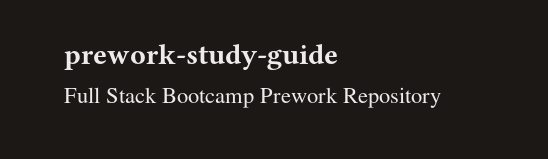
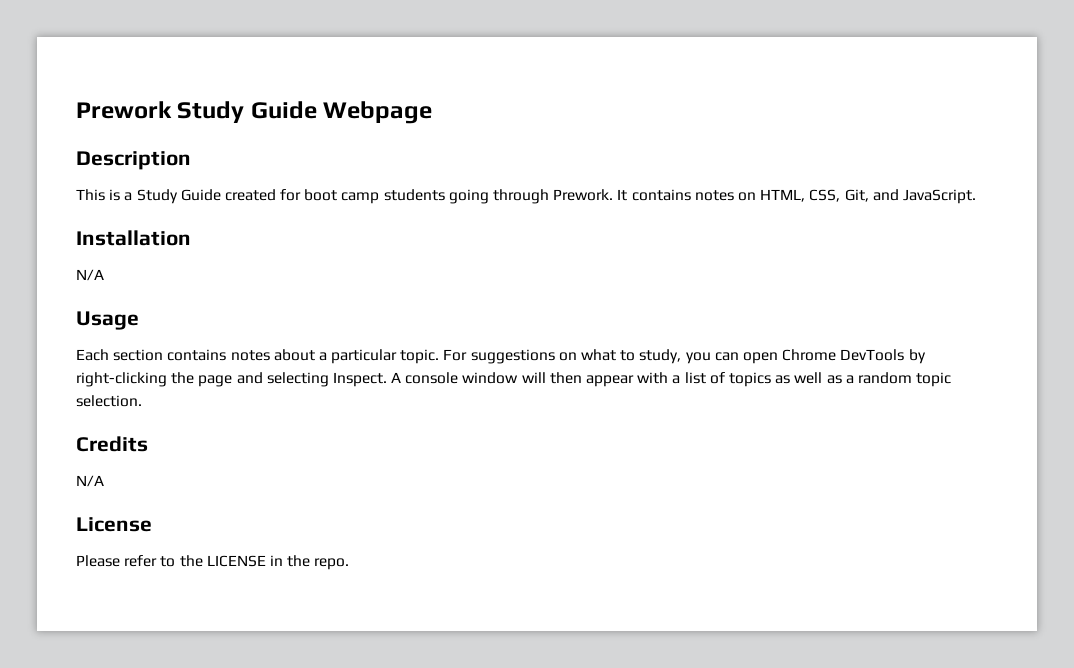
[64,44,338,70] [64,87,442,108] prework-study-guide // Full Stack Bootcamp Prework Repository -> [76,101,433,124] [76,151,191,170] [76,189,976,204] [76,230,191,246] [76,269,104,281] [76,311,139,330] [76,349,926,364] [76,372,952,387] [76,395,142,407] [76,436,148,452] [76,475,104,487] [76,517,152,532] [76,555,350,570] Prework Study Guide Webpage // Description // This is a Study Guide created for boot camp students going through Prework. It contains notes on HTML, CSS, Git, and JavaScript. // Installation // N/A // Usage // Each section contains notes about a particular topic. For suggestions on what to study, you can open Chrome DevTools by right-clicking the page and selecting Inspect. A console window will then appear with a list of topics as well as a random topic selection. // Credits // N/A // License // Please refer to the LICENSE in the repo.

